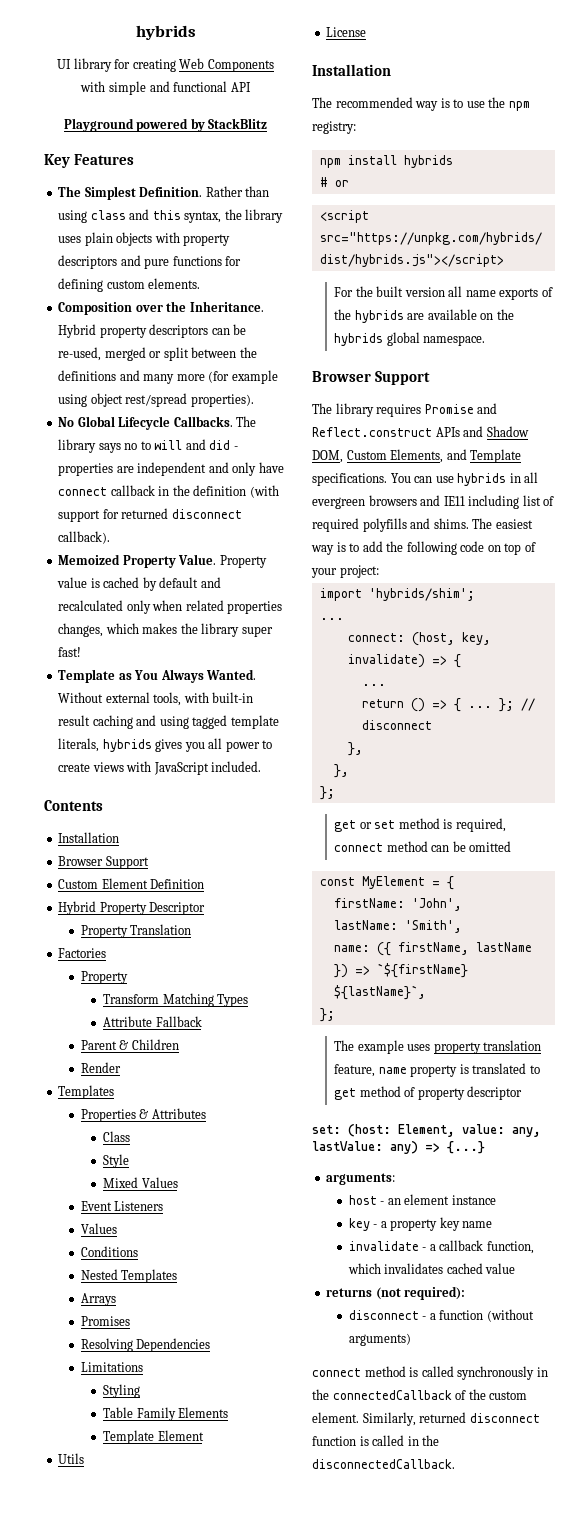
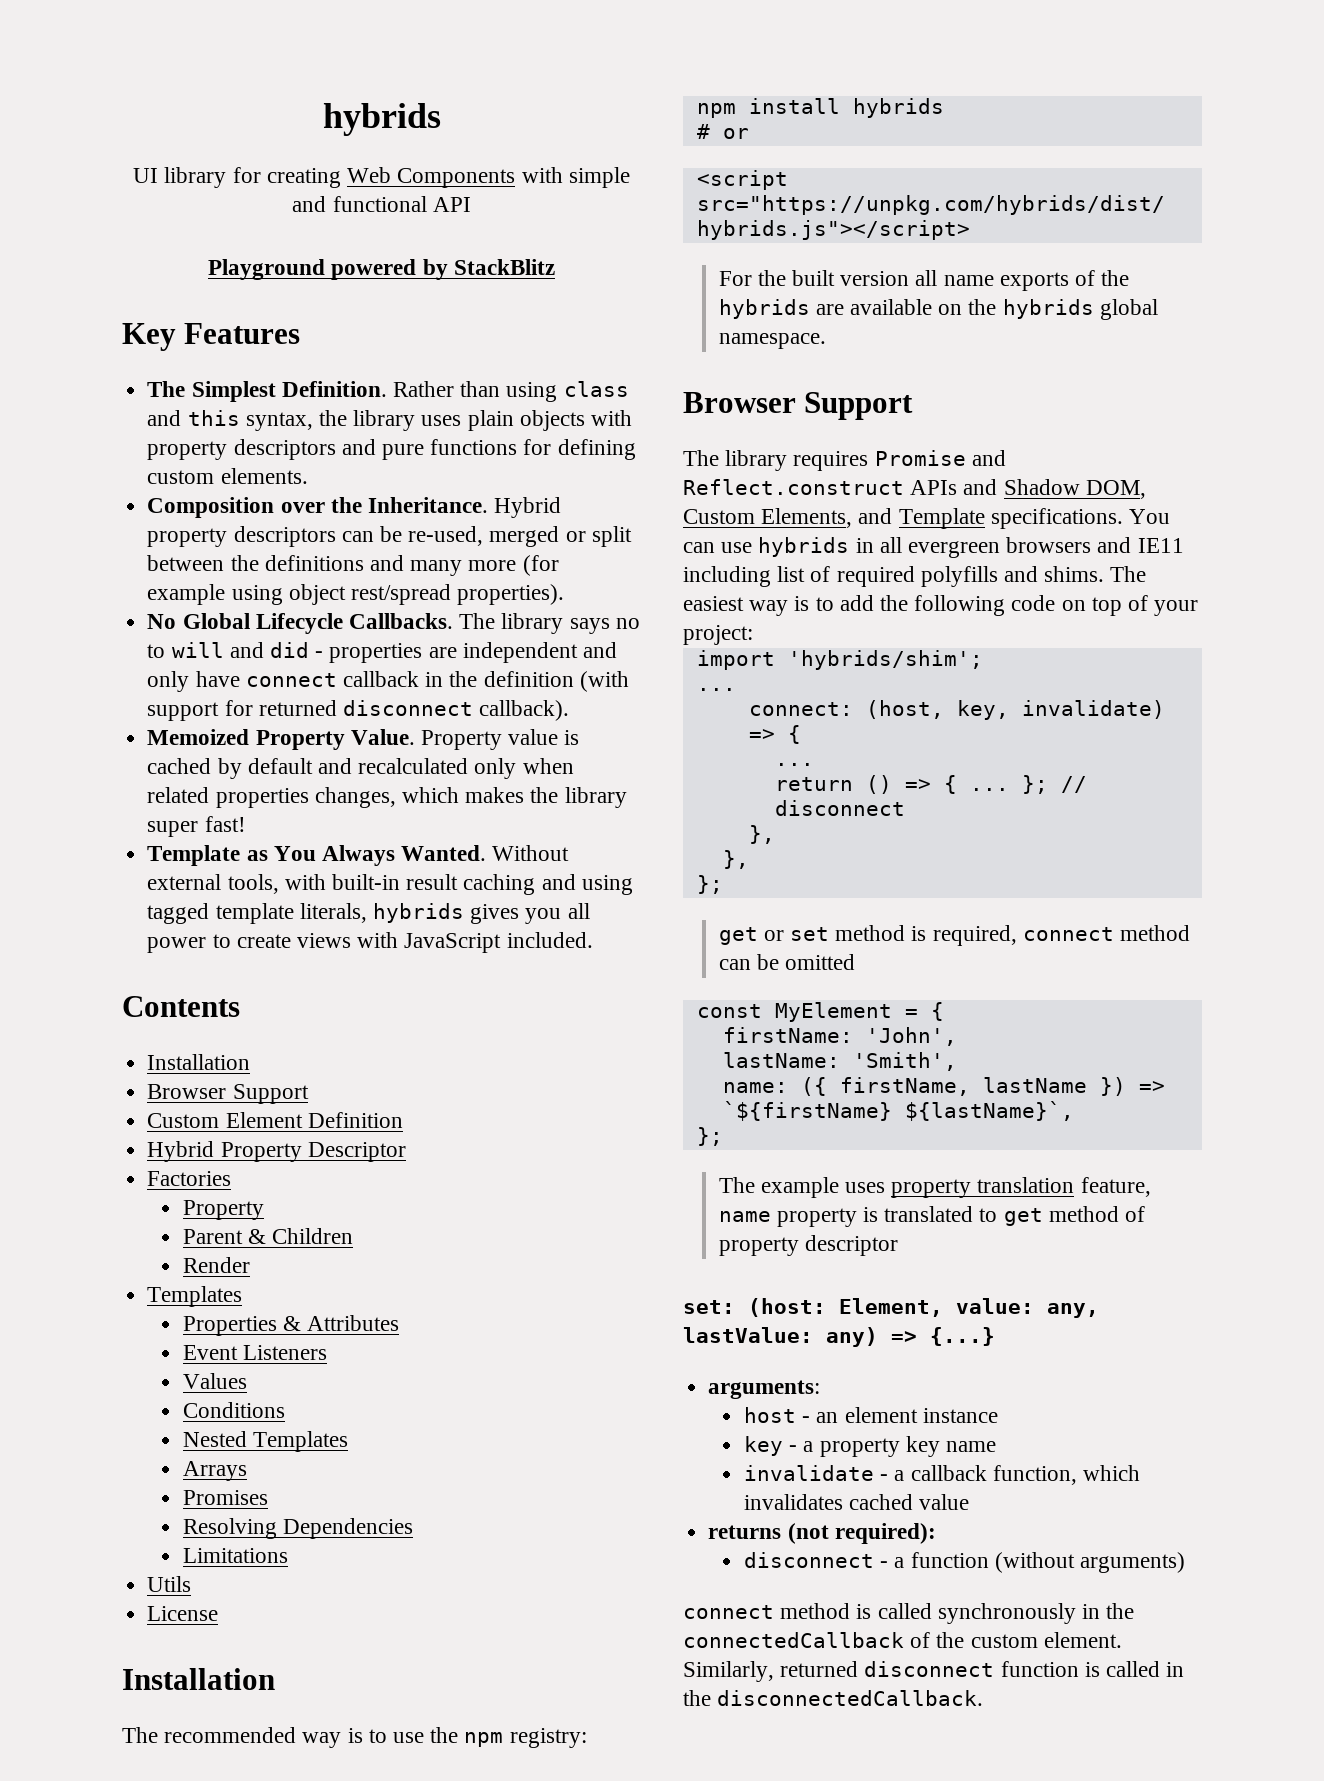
[80,924,192,938] // Property Translation -> (406, 1152) none
[102,993,249,1007] [102,1016,202,1027] // Transform Matching Types // Attribute Fallback -> (264, 1210) none
[102,1131,130,1142] [102,1154,129,1168] [102,1177,178,1188] // Class // Style // Mixed Values -> (400, 1323) none
[102,1384,140,1398] [102,1407,229,1421] [102,1430,204,1444] // Styling // Table Family Elements // Template Element -> (288, 1555) none

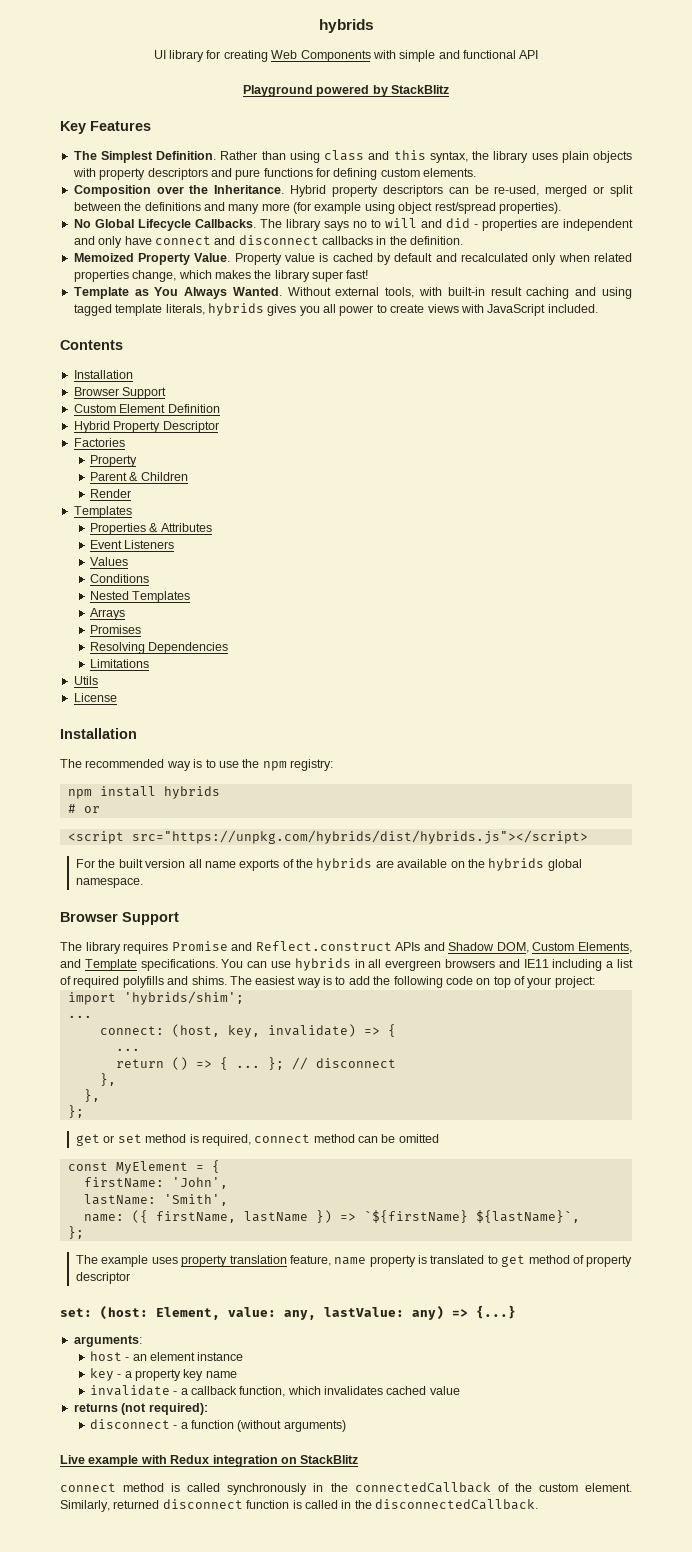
[342,671,629,692] [147,700,570,721] callback in the definition (with support for returned disconnect callback). -> [214,235,464,245] and disconnect callbacks in the definition.
[314,787,396,808] changes, -> [132,270,177,282] change,
(771, 576) none -> [606,961,614,968] a
(1185, 1562) none -> [60,1455,359,1467] // Live example with Redux integration on StackBlitz

